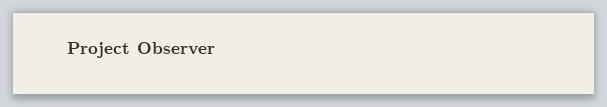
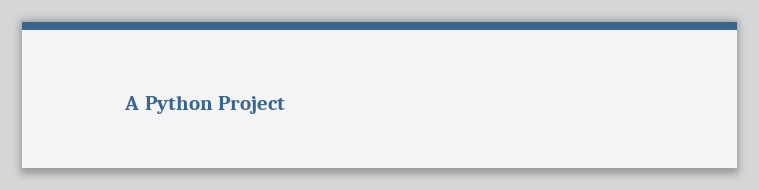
[67,42,215,58] Project Observer -> [124,95,286,114] A Python Project

